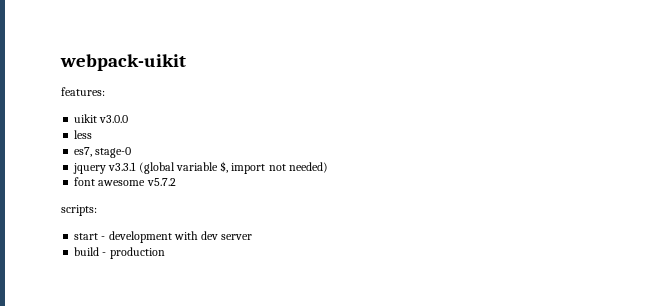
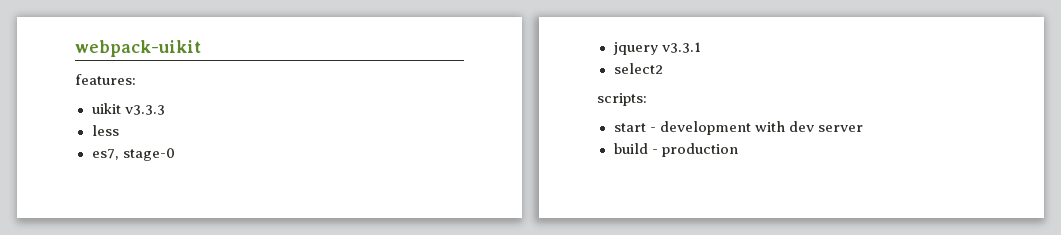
[99,115,129,123] v3.0.0 -> [124,105,165,115] v3.3.3
[138,161,328,174] [74,177,176,186] (global variable $, import not needed) // font awesome v5.7.2 -> [613,63,663,74] // select2

